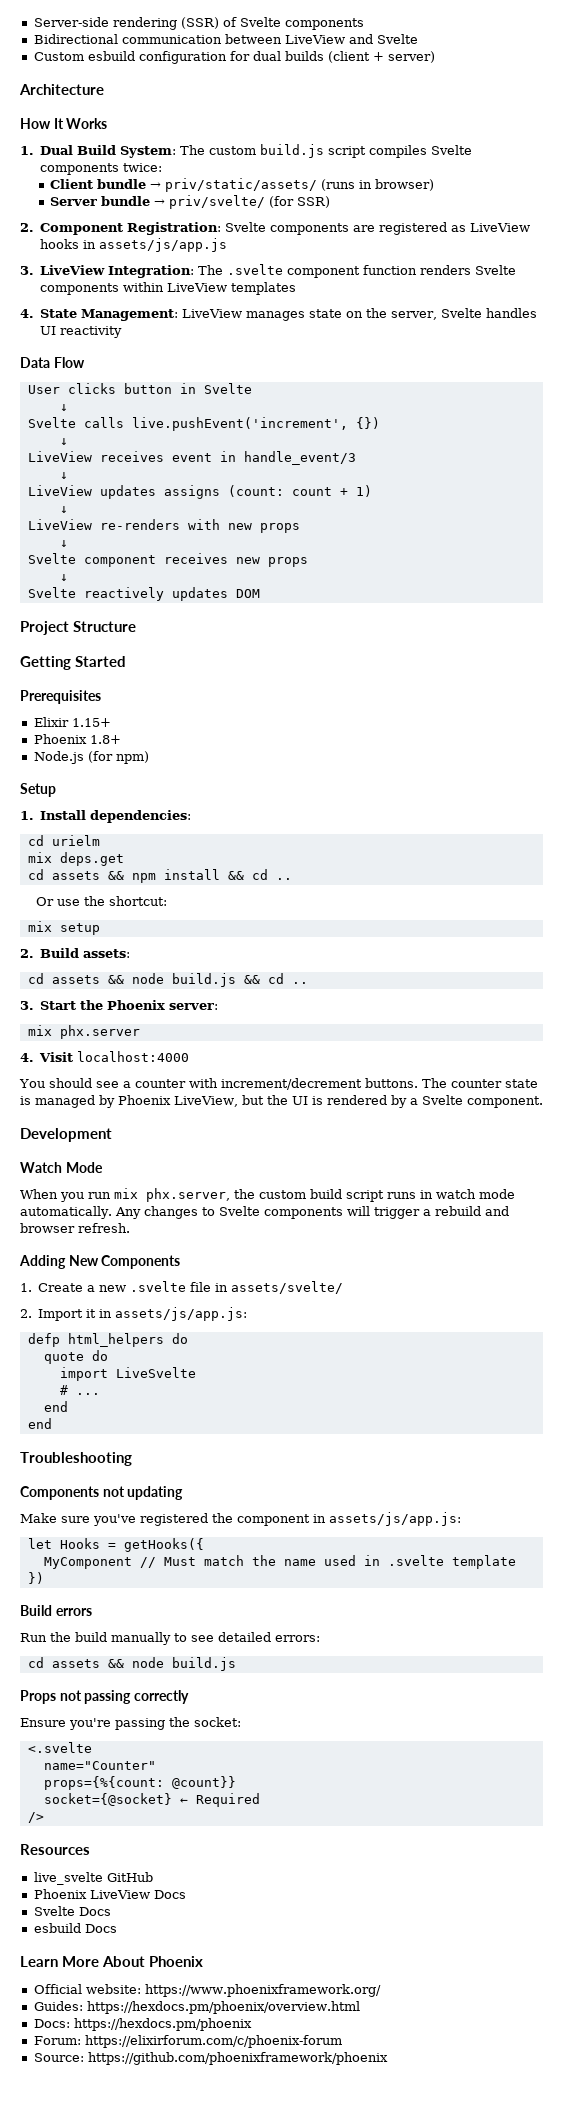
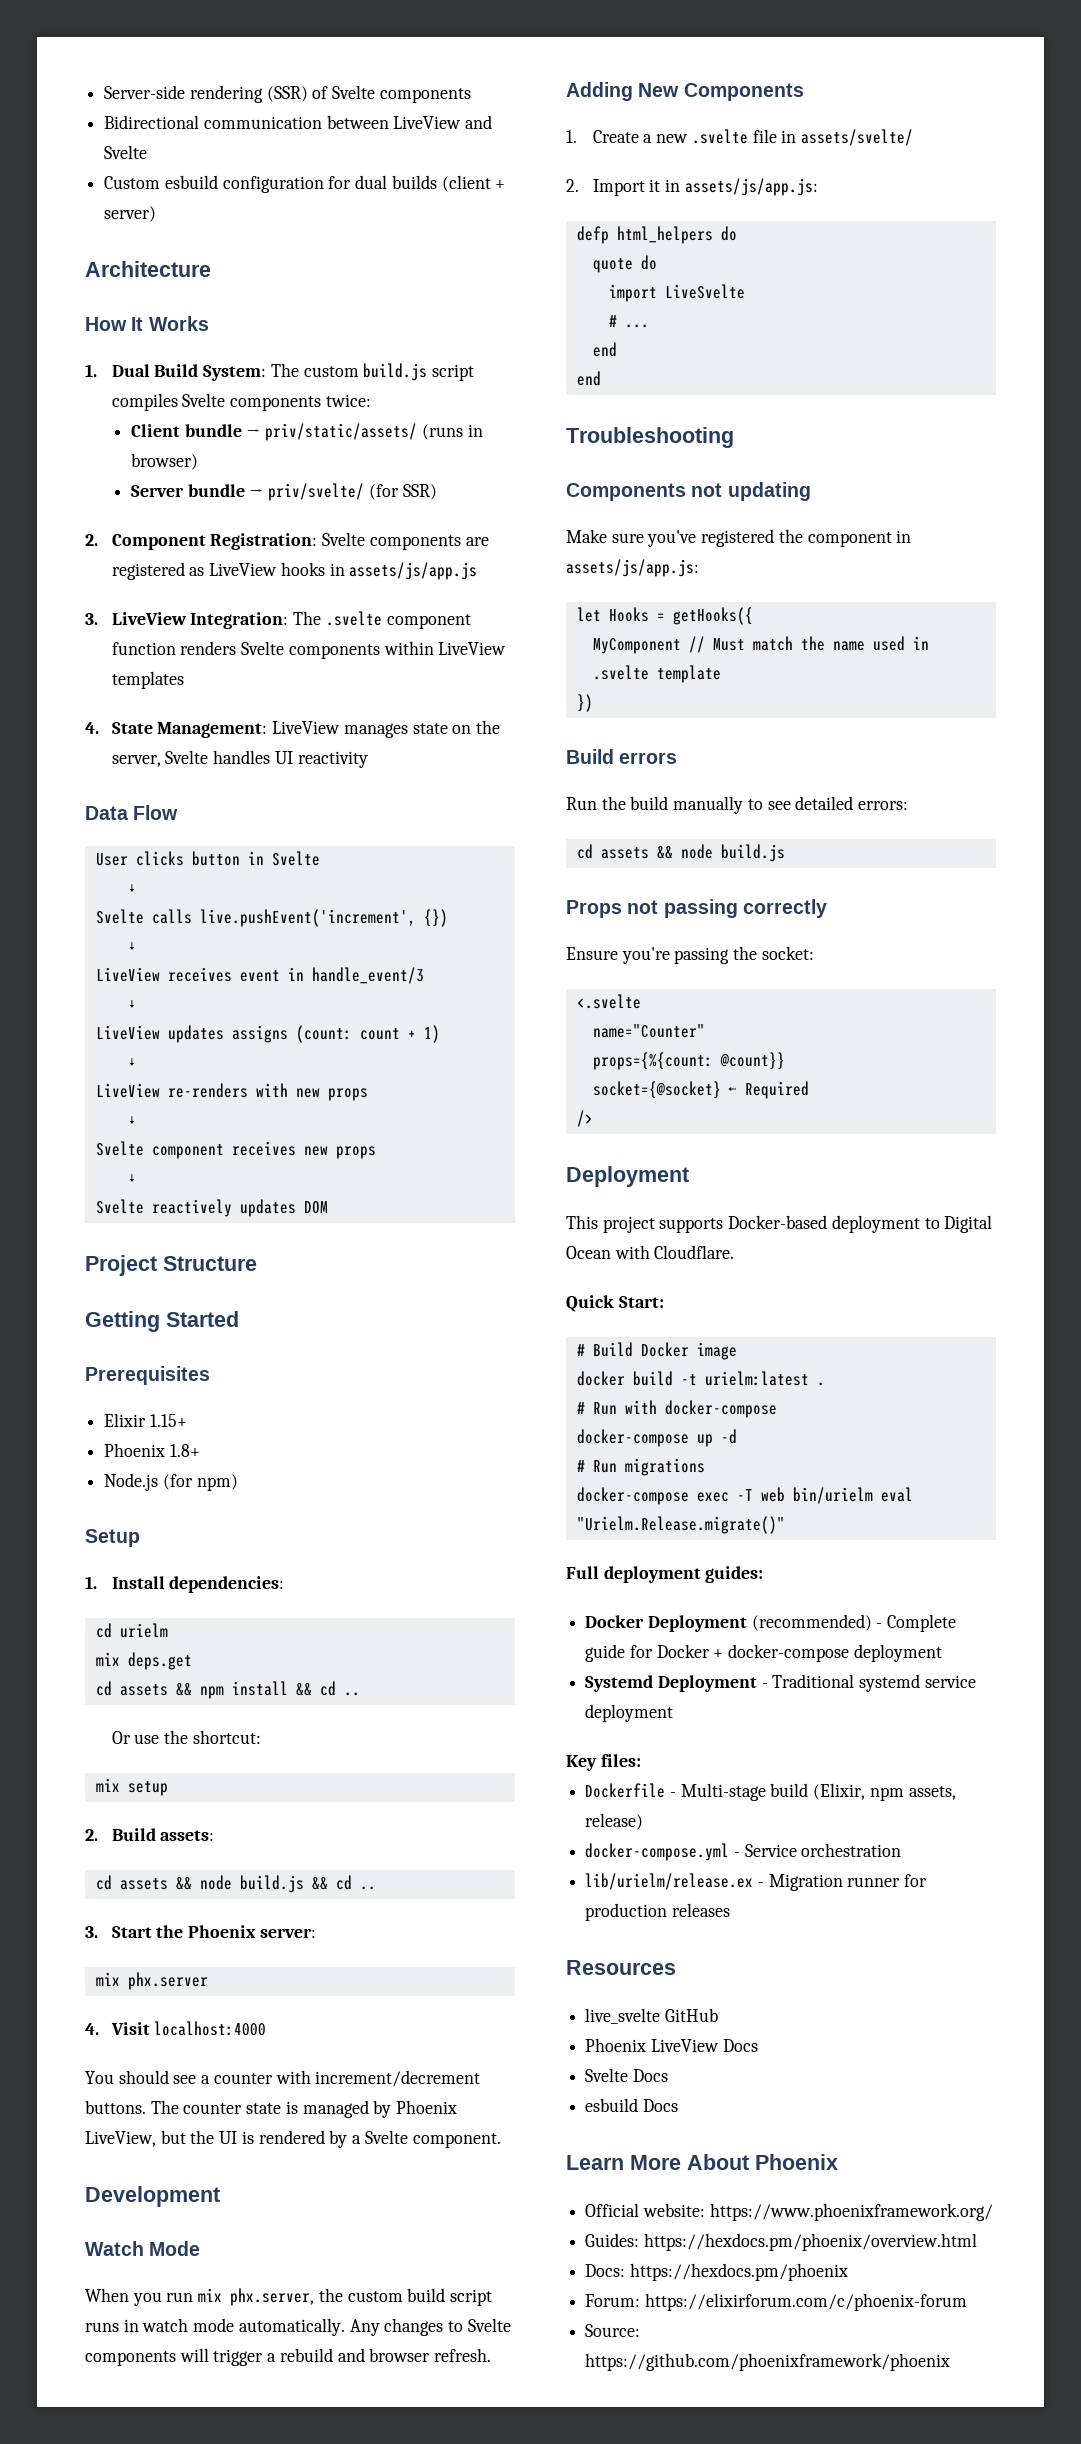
(44, 1817) none -> [566,1166,689,1187] [566,1215,993,1233] [566,1245,735,1259] [566,1295,664,1312] [576,1342,737,1360] [576,1371,825,1386] [576,1400,777,1418] [576,1429,737,1447] [576,1458,705,1476] [576,1487,913,1505] [576,1516,785,1534] [566,1566,764,1583] [585,1614,957,1632] [585,1644,942,1662] [585,1674,976,1692] [585,1704,674,1722] [566,1754,641,1771] [585,1783,956,1801] [585,1813,644,1830] [585,1843,902,1861] [585,1873,928,1891] [585,1903,730,1921] // Deployment // This project supports Docker-based deployment to Digital Ocean with Cloudflare. // Quick Start: // # Build Docker image // docker build -t urielm:latest . // # Run with docker-compose // docker-compose up -d // # Run migrations // docker-compose exec -T web bin/urielm eval "Urielm.Release.migrate()" // Full deployment guides: // Docker Deployment (recommended) - Complete guide for Docker + docker-compose deployment // Systemd Deployment - Traditional systemd service deployment // Key files: // Dockerfile - Multi-stage build (Elixir, npm assets, release) // docker-compose.yml - Service orchestration // lib/urielm/release.ex - Migration runner for production releases

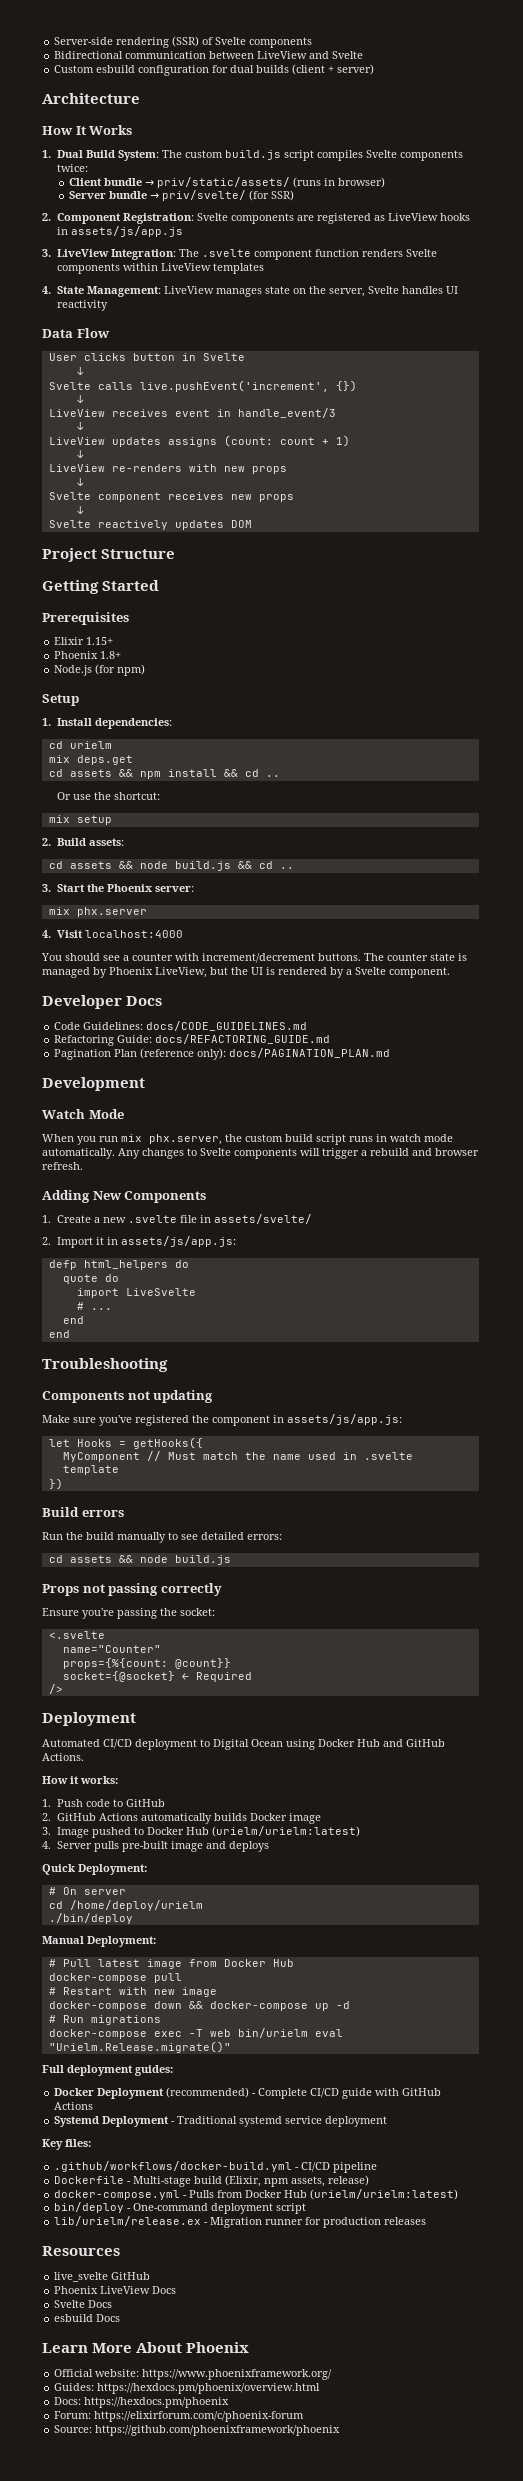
(501, 2140) none -> [42,995,163,1009] [54,1021,308,1031] [54,1034,331,1046] [54,1048,391,1060] // Developer Docs // Code Guidelines: docs/CODE_GUIDELINES.md // Refactoring Guide: docs/REFACTORING_GUIDE.md // Pagination Plan (reference only): docs/PAGINATION_PLAN.md
[566,1215,993,1233] [566,1245,735,1259] [566,1295,664,1312] [576,1342,737,1360] [576,1371,825,1386] [576,1400,777,1418] This project supports Docker-based deployment to Digital Ocean with Cloudflare. // Quick Start: // # Build Docker image // docker build -t urielm:latest . // # Run with docker-compose // -> [42,1739,445,1750] [42,1753,84,1761] [42,1776,118,1784] [42,1799,166,1807] [42,1813,322,1824] [42,1826,361,1838] [42,1841,270,1852] [42,1864,147,1875] [48,1887,126,1895] [48,1900,203,1911] [48,1913,133,1924] [42,1936,156,1947] [48,1959,294,1969] [48,1973,182,1983] [48,1987,217,1997] [48,2001,203,2011] Automated CI/CD deployment to Digital Ocean using Docker Hub and GitHub Actions. // How it works: // 1. Push code to GitHub // 2. GitHub Actions automatically builds Docker image // 3. Image pushed to Docker Hub (urielm/urielm:latest) // 4. Server pulls pre-built image and deploys // Quick Deployment: // # On server // cd /home/deploy/urielm // ./bin/deploy // Manual Deployment: // # Pull latest image from Docker Hub // docker-compose pull // # Restart with new image // docker-compose down &&
[585,1644,942,1662] guide for Docker + docker-compose deployment -> [310,2088,442,2099] [54,2102,94,2110] CI/CD guide with GitHub Actions
(641, 1760) none -> [54,2161,378,2173] // .github/workflows/docker-build.yml - CI/CD pipeline
[744,1843,902,1857] Service orchestration -> [189,2189,459,2200] [54,2202,307,2214] Pulls from Docker Hub (urielm/urielm:latest) // bin/deploy - One-command deployment script

